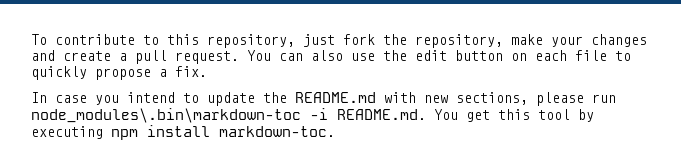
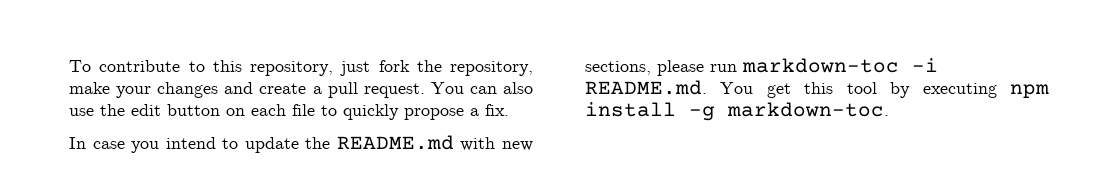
[31,108,301,123] node_modules\.bin\markdown-toc -> [742,58,899,73] markdown-toc
(210, 131) none -> [689,106,715,121] -g

